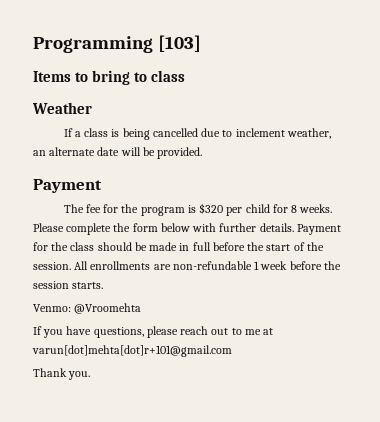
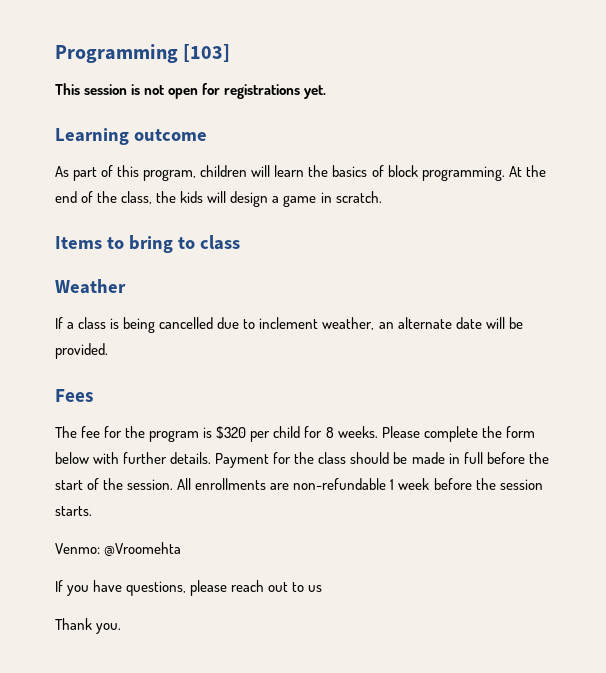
(202, 43) none -> [55,83,327,99] [55,128,207,145] [55,165,546,181] [55,191,382,207] // This session is not open for registrations yet. // Learning outcome // As part of this program, children will learn the basics of block programming. At the end of the class, the kids will design a game in scratch.
[33,179,102,193] Payment -> [55,389,93,402] Fees
[244,328,274,335] [32,345,232,357] me at varun[dot]mehta[dot]r+101@gmail.com -> [308,585,323,592] us

